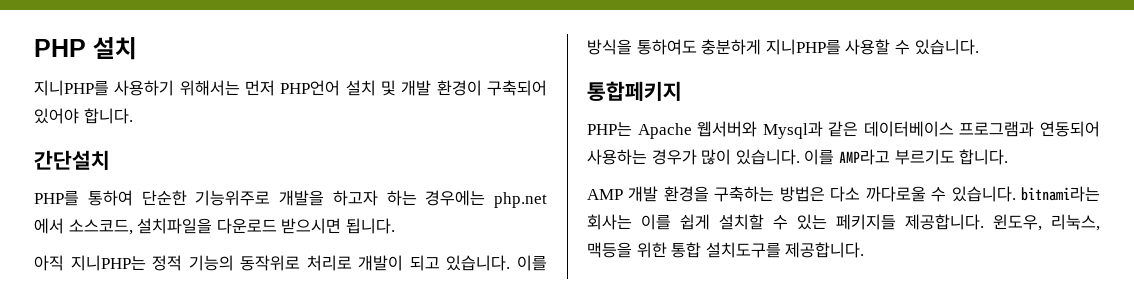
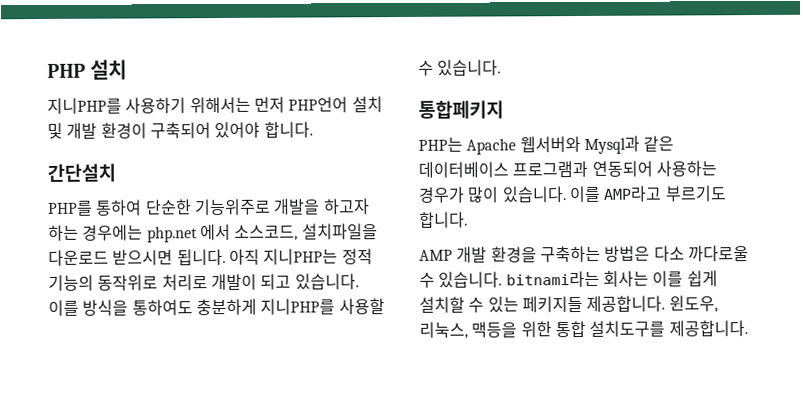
(395, 226) // -> (226, 257) none

